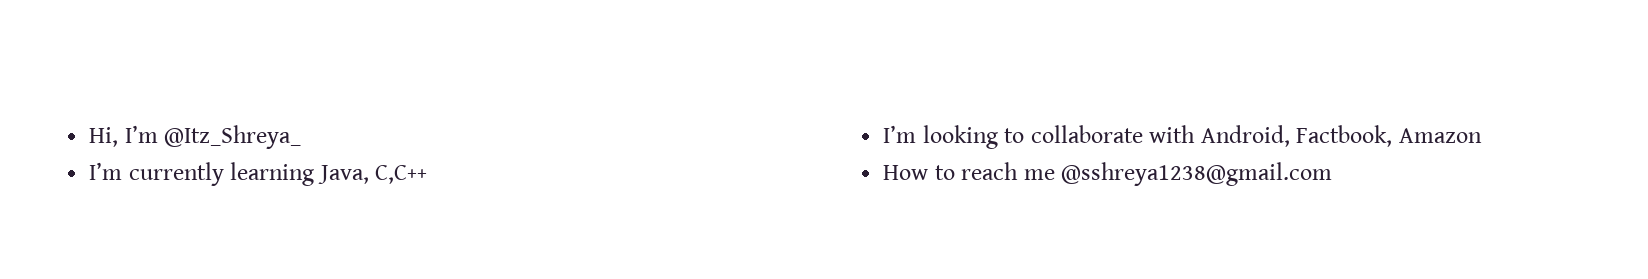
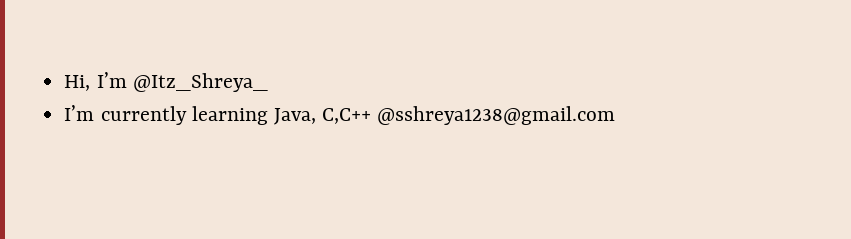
[883,125,1482,149] [883,162,1055,180] // I’m looking to collaborate with Android, Factbook, Amazon // How to reach me -> (372, 116) none

